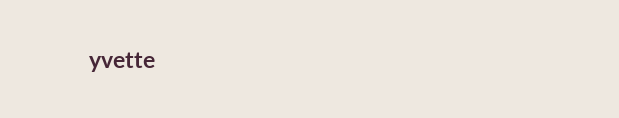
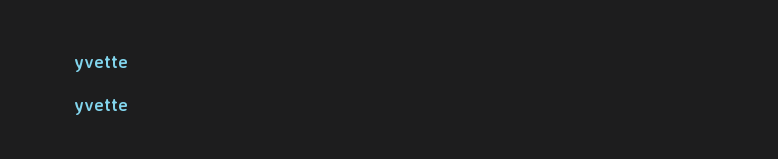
[89,52,155,72] yvette -> [74,56,128,72] [74,99,128,115] yvette // yvette

